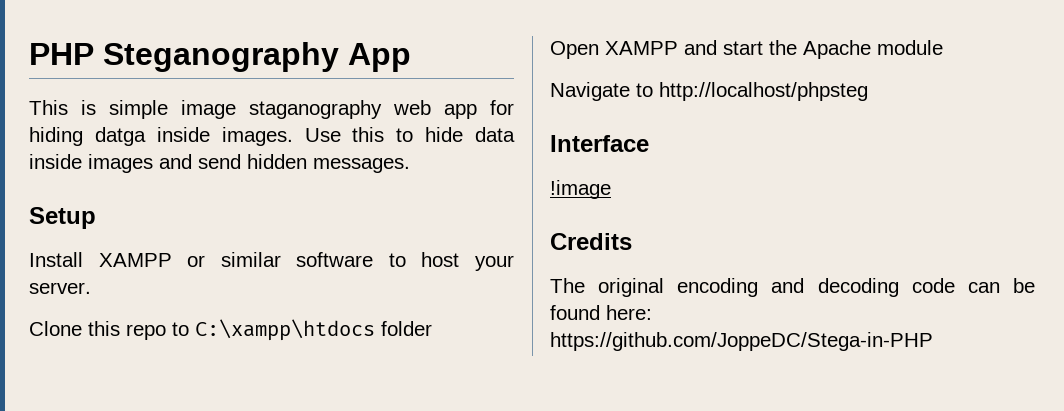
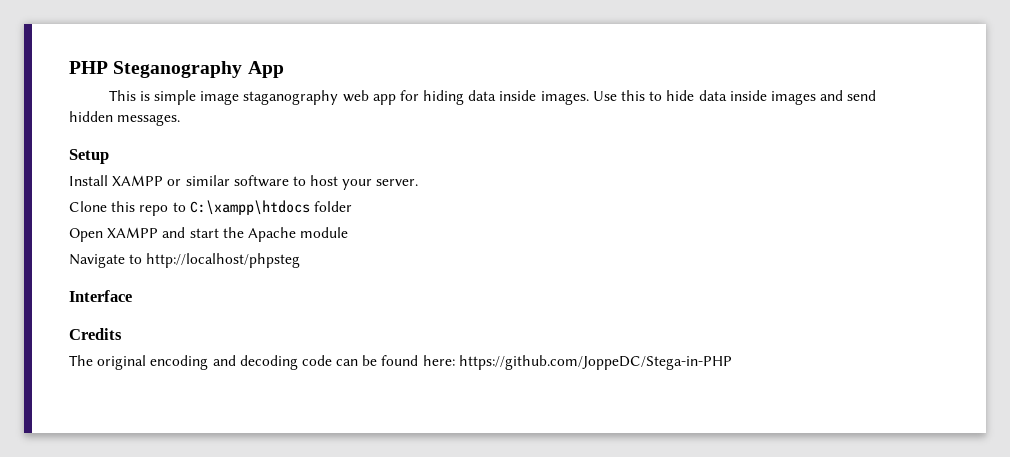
[94,127,146,146] datga -> [468,90,497,101] data
[550,180,611,199] // !image -> (132, 296) none

